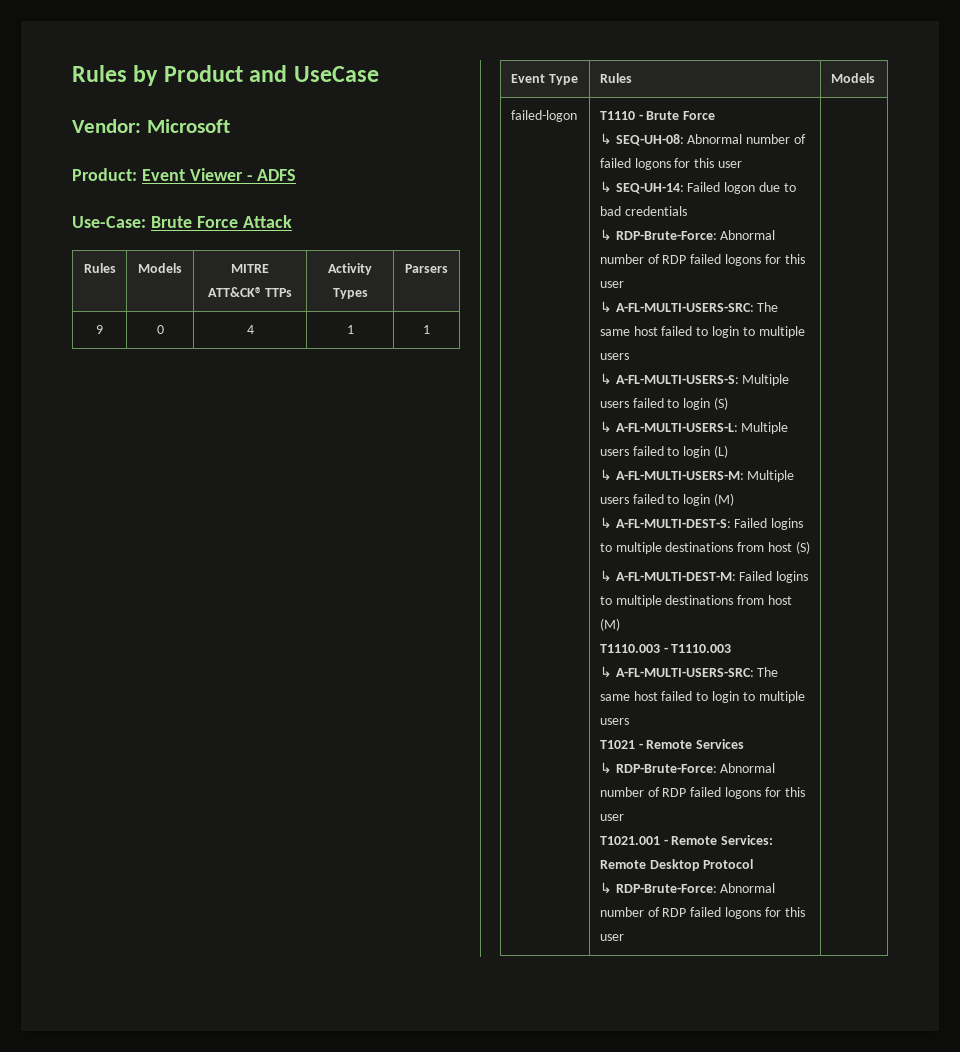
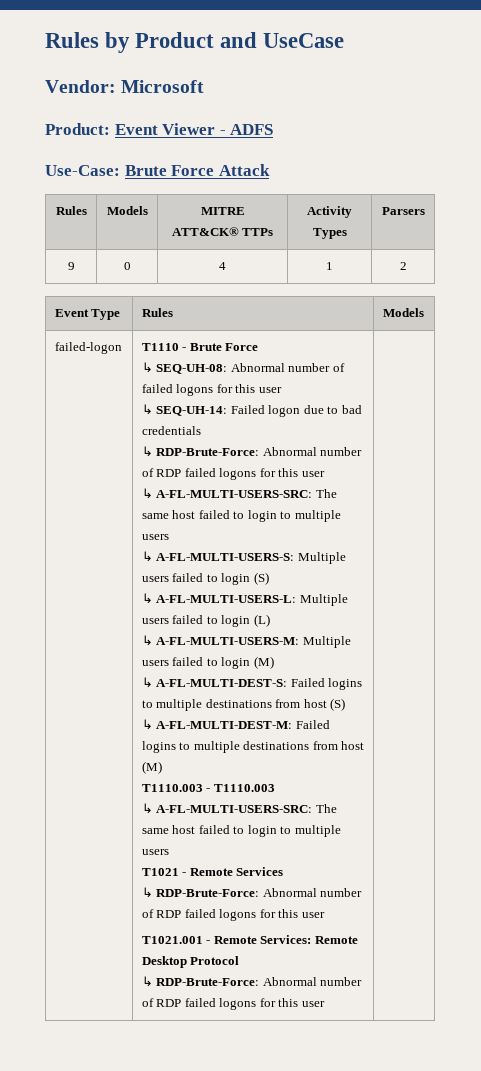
[423,325,430,334] 1 -> [399,262,407,270] 2

